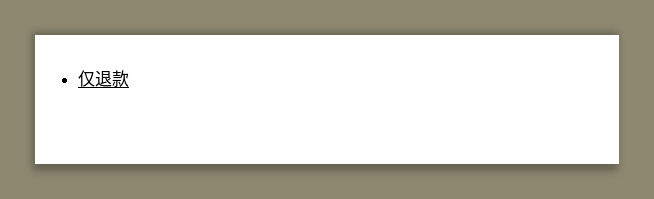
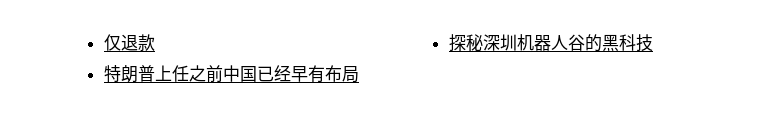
(129, 78) none -> [103,65,359,83] [448,34,653,52] // 特朗普上任之前中国已经早有布局 // 探秘深圳机器人谷的黑科技

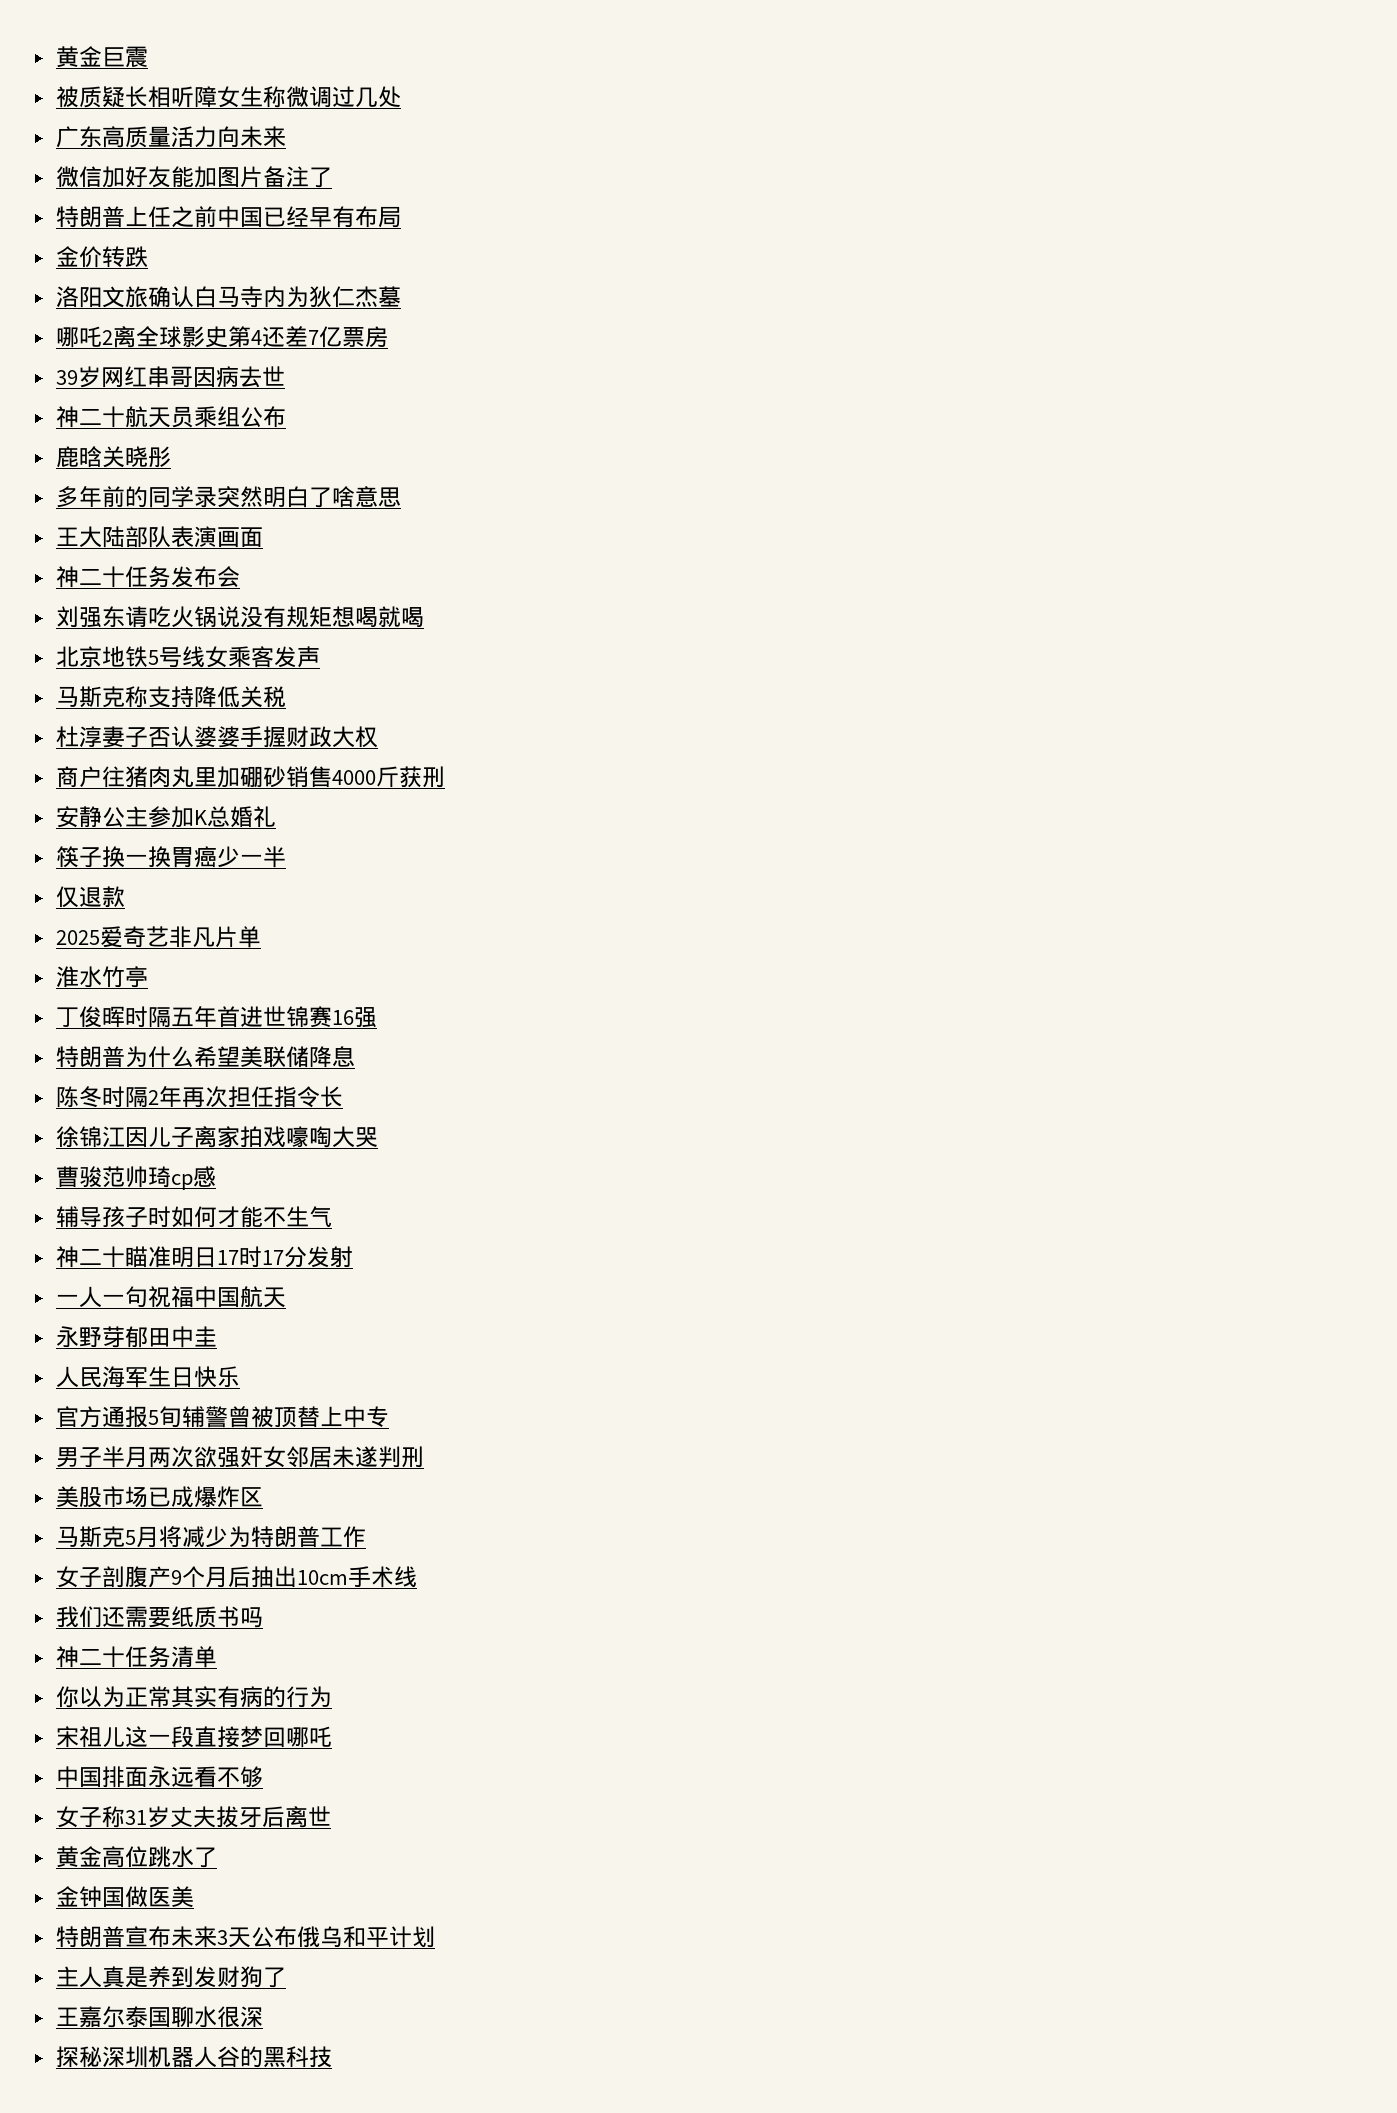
[103,34,155,51] 仅退款 -> [55,46,148,68] [55,86,401,108] [55,126,286,148] [55,166,332,188] 黄金巨震 // 被质疑长相听障女生称微调过几处 // 广东高质量活力向未来 // 微信加好友能加图片备注了
(359, 74) none -> [55,246,148,268] [55,286,401,308] [55,326,388,348] [55,366,285,388] [55,406,286,428] [55,446,171,468] [55,486,401,508] [55,526,263,548] [55,566,240,588] [55,606,424,628] [55,646,320,668] [55,686,286,708] [55,726,378,748] [55,766,445,788] [55,806,276,828] [55,846,286,868] [55,886,125,908] [55,926,261,948] [55,966,148,988] [55,1006,377,1028] [55,1046,355,1068] [55,1086,343,1108] [55,1126,378,1148] [55,1166,216,1190] [55,1206,332,1228] [55,1246,353,1268] [55,1286,286,1308] [55,1326,217,1348] [55,1366,240,1388] [55,1406,389,1428] [55,1446,424,1468] [55,1486,263,1508] [55,1526,366,1548] [55,1566,417,1588] [55,1606,263,1628] [55,1646,217,1668] [55,1686,332,1708] [55,1726,332,1748] [55,1766,263,1788] [55,1806,331,1828] [55,1846,217,1868] [55,1886,194,1908] [55,1926,435,1948] [55,1966,286,1988] [55,2006,263,2028] // 金价转跌 // 洛阳文旅确认白马寺内为狄仁杰墓 // 哪吒2离全球影史第4还差7亿票房 // 39岁网红串哥因病去世 // 神二十航天员乘组公布 // 鹿晗关晓彤 // 多年前的同学录突然明白了啥意思 // 王大陆部队表演画面 // 神二十任务发布会 // 刘强东请吃火锅说没有规矩想喝就喝 // 北京地铁5号线女乘客发声 // 马斯克称支持降低关税 // 杜淳妻子否认婆婆手握财政大权 // 商户往猪肉丸里加硼砂销售4000斤获刑 // 安静公主参加K总婚礼 // 筷子换一换胃癌少一半 // 仅退款 // 2025爱奇艺非凡片单 // 淮水竹亭 // 丁俊晖时隔五年首进世锦赛16强 // 特朗普为什么希望美联储降息 // 陈冬时隔2年再次担任指令长 // 徐锦江因儿子离家拍戏嚎啕大哭 // 曹骏范帅琦cp感 // 辅导孩子时如何才能不生气 // 神二十瞄准明日17时17分发射 // 一人一句祝福中国航天 // 永野芽郁田中圭 // 人民海军生日快乐 // 官方通报5旬辅警曾被顶替上中专 // 男子半月两次欲强奸女邻居未遂判刑 // 美股市场已成爆炸区 // 马斯克5月将减少为特朗普工作 // 女子剖腹产9个月后抽出10cm手术线 // 我们还需要纸质书吗 // 神二十任务清单 // 你以为正常其实有病的行为 // 宋祖儿这一段直接梦回哪吒 // 中国排面永远看不够 // 女子称31岁丈夫拔牙后离世 // 黄金高位跳水了 // 金钟国做医美 // 特朗普宣布未来3天公布俄乌和平计划 // 主人真是养到发财狗了 // 王嘉尔泰国聊水很深

